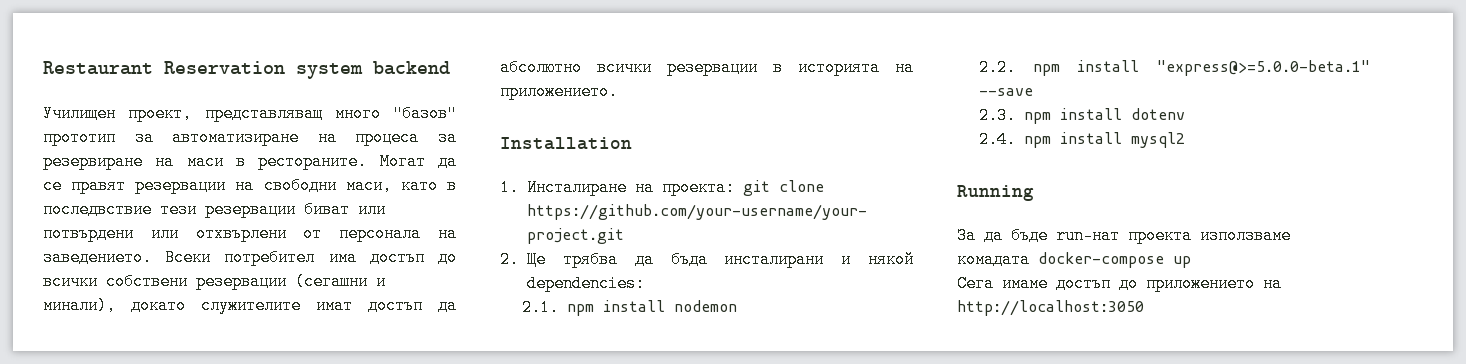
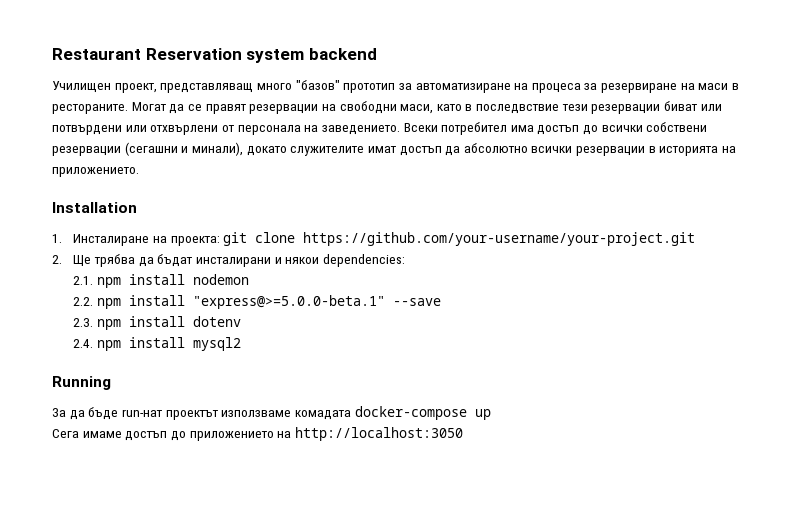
[670,252,707,268] бъда -> [157,254,193,267] бъдат
[868,252,913,268] някой -> [285,257,320,264] някои
[1128,228,1191,244] проекта -> [165,410,218,420] проектът

